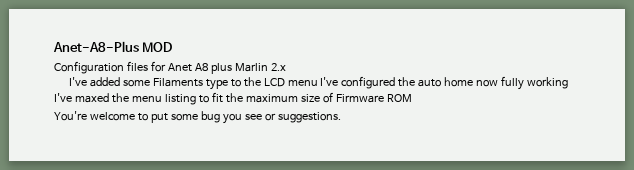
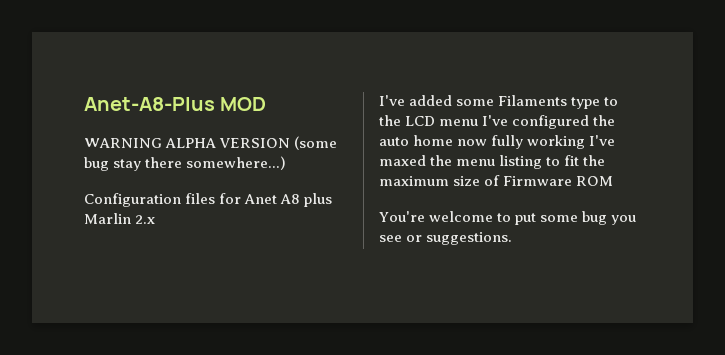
(173, 47) none -> [84,136,338,150] [84,156,287,171] // WARNING ALPHA VERSION (some bug stay there somewhere...)

